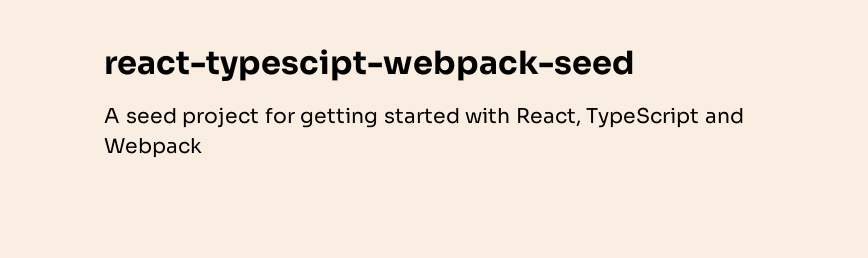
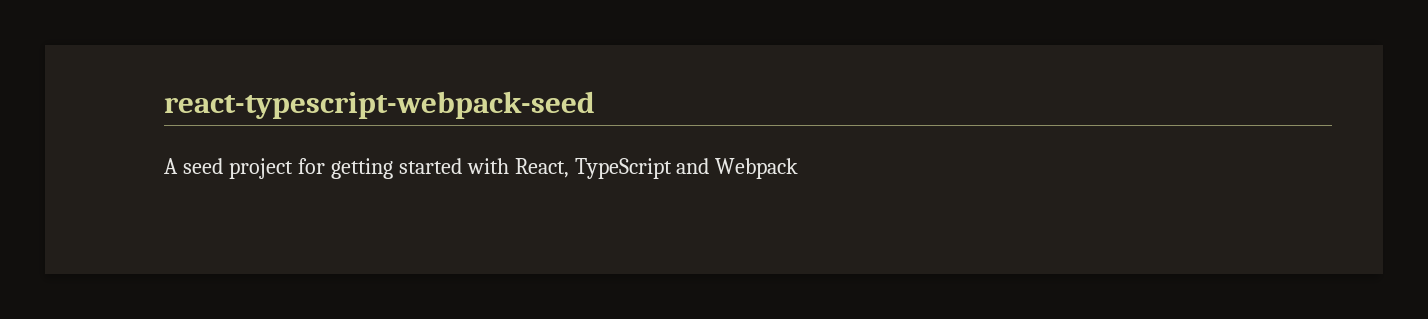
[104,49,635,81] react-typescipt-webpack-seed -> [164,91,595,119] react-typescript-webpack-seed

